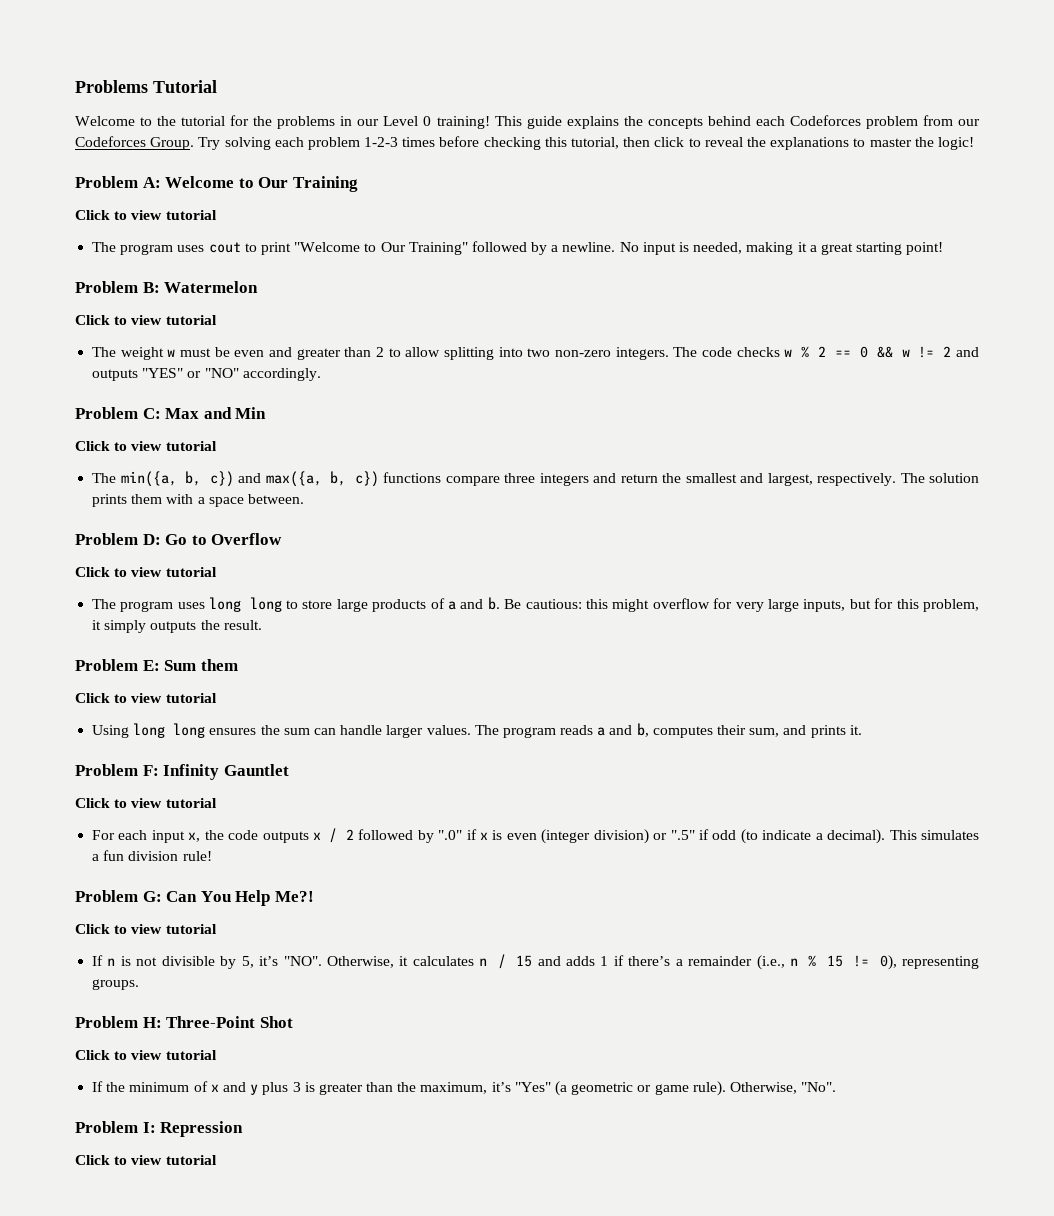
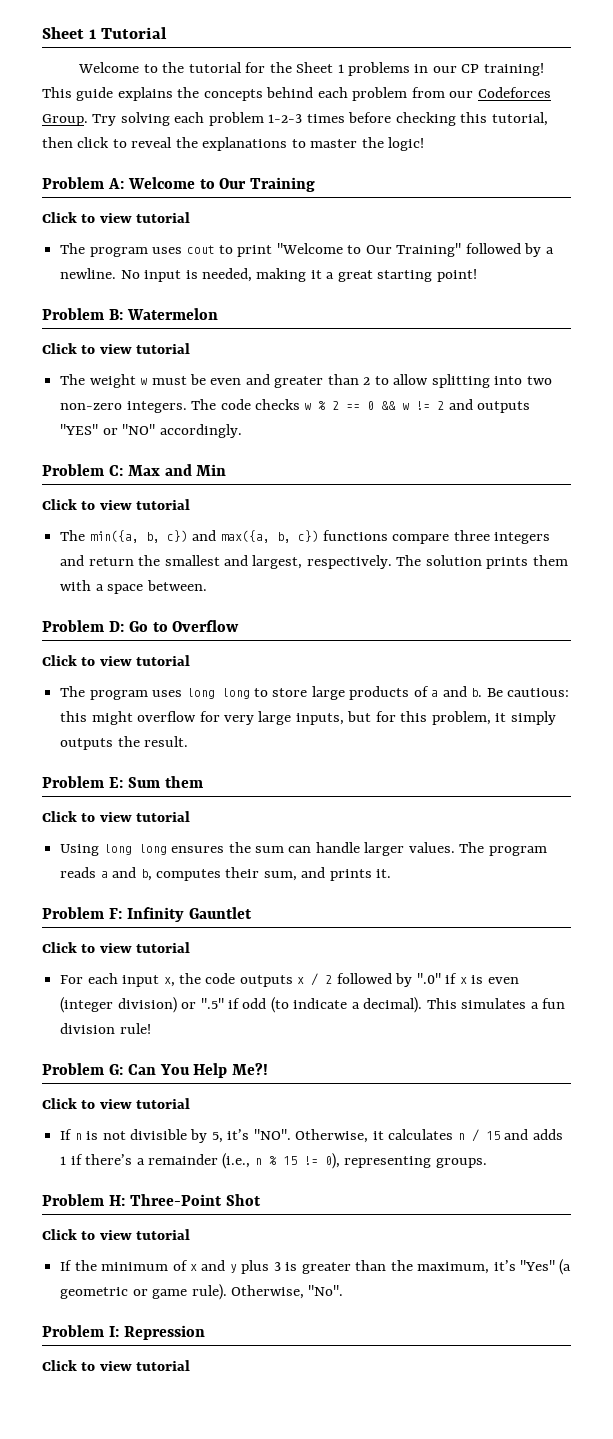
[75,80,148,93] Problems -> [42,27,97,39] Sheet 1
(273, 121) none -> [296,62,344,73] Sheet 1
[383,116,432,126] Level 0 -> [461,64,480,73] CP
[789,115,861,126] Codeforces -> (348, 92) none

